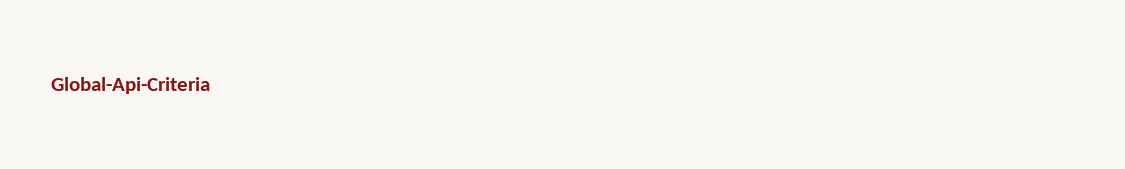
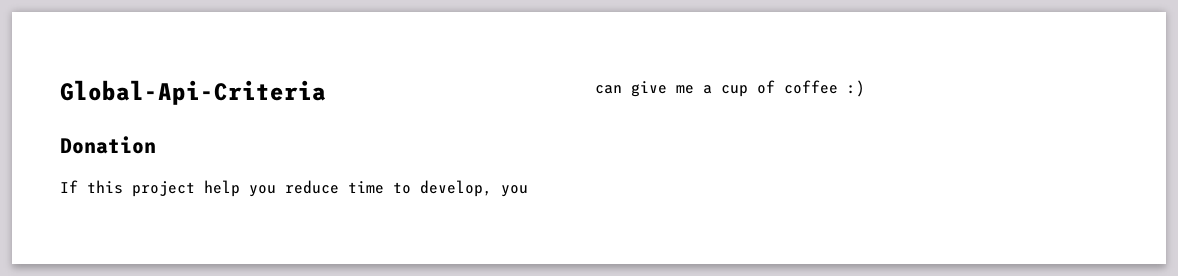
(210, 85) none -> [60,136,156,154] [60,180,528,197] [595,80,865,97] // Donation // If this project help you reduce time to develop, you can give me a cup of coffee :)

